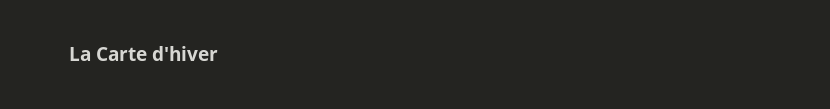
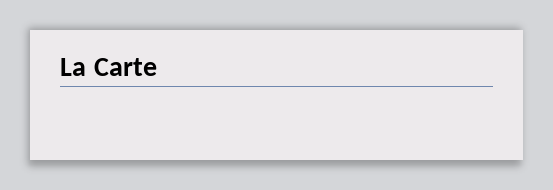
[152,46,218,61] d'hiver -> (157, 67) none

